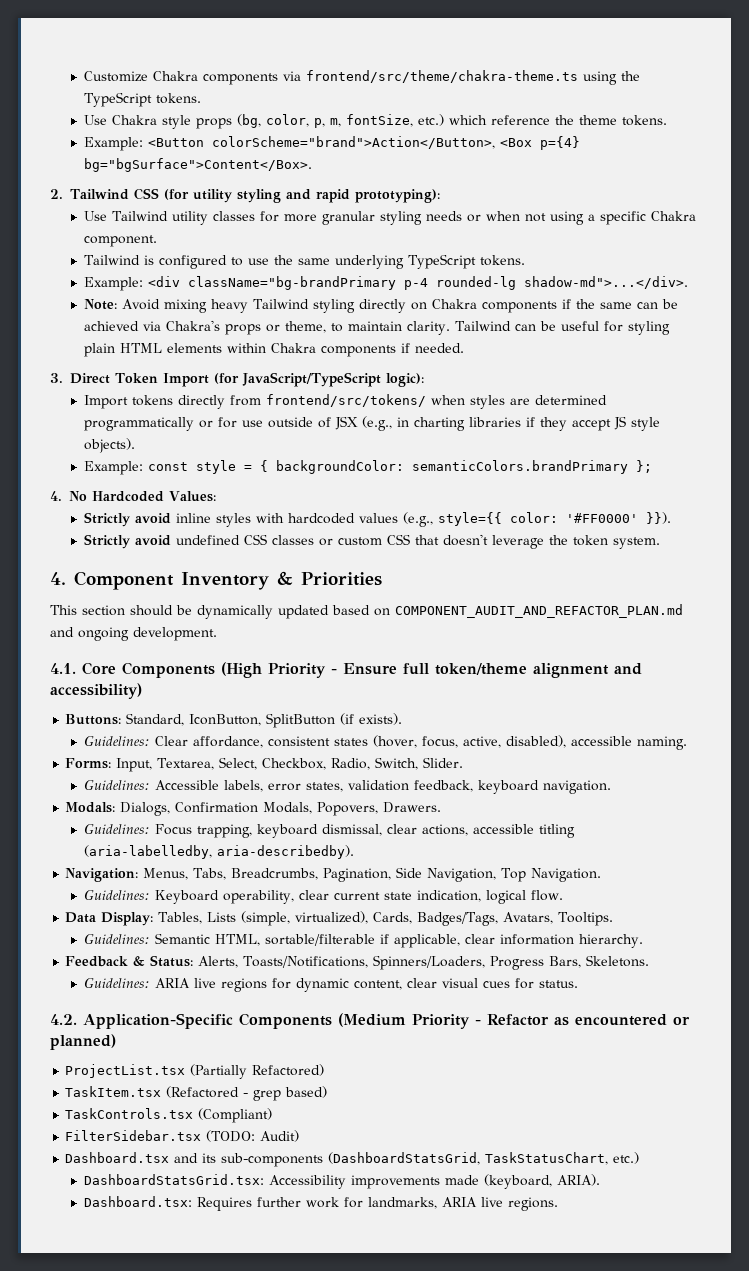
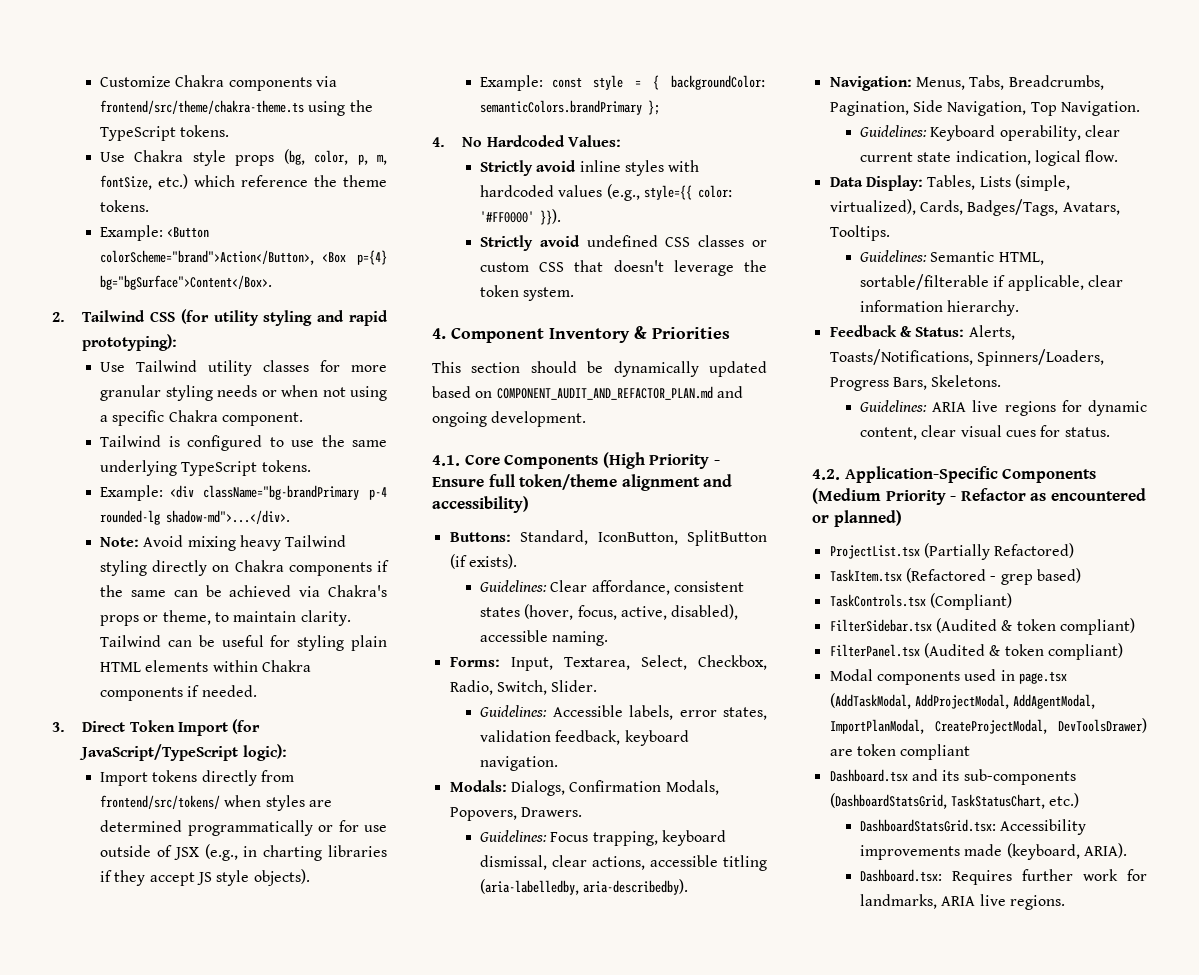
[206,1130,300,1142] (TODO: Audit) -> [935,618,1135,635] [829,643,1123,660] [829,669,1067,685] [829,693,1096,709] [829,718,1147,734] [829,744,971,760] (Audited & token compliant) // FilterPanel.tsx (Audited & token compliant) // Modal components used in page.tsx (AddTaskModal, AddProjectModal, AddAgentModal, ImportPlanModal, CreateProjectModal, DevToolsDrawer) are token compliant

